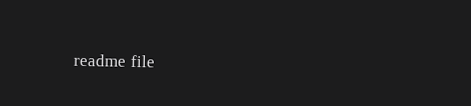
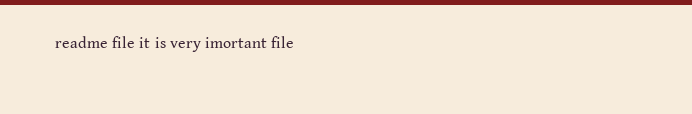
(155, 61) none -> [139,36,295,52] it is very imortant file

